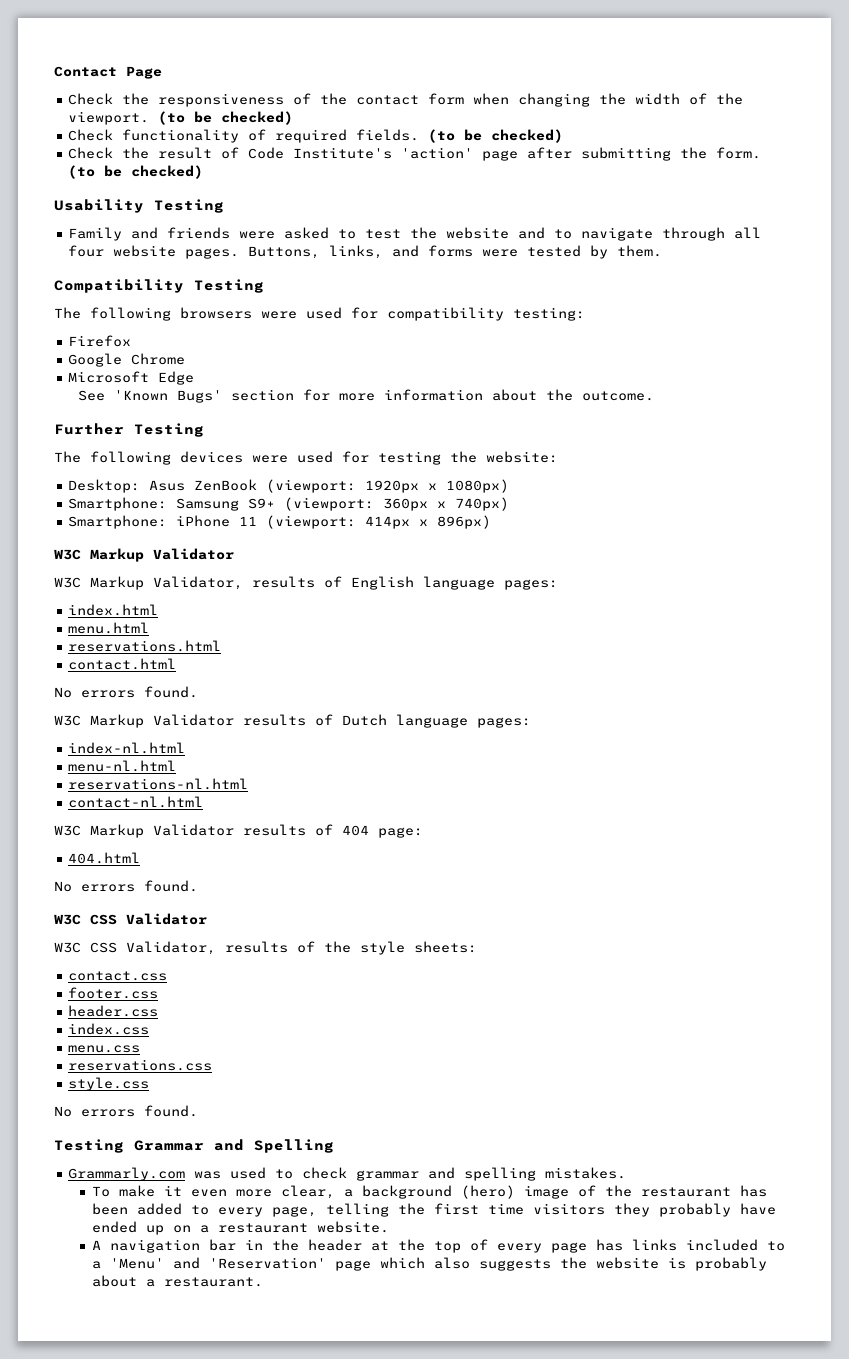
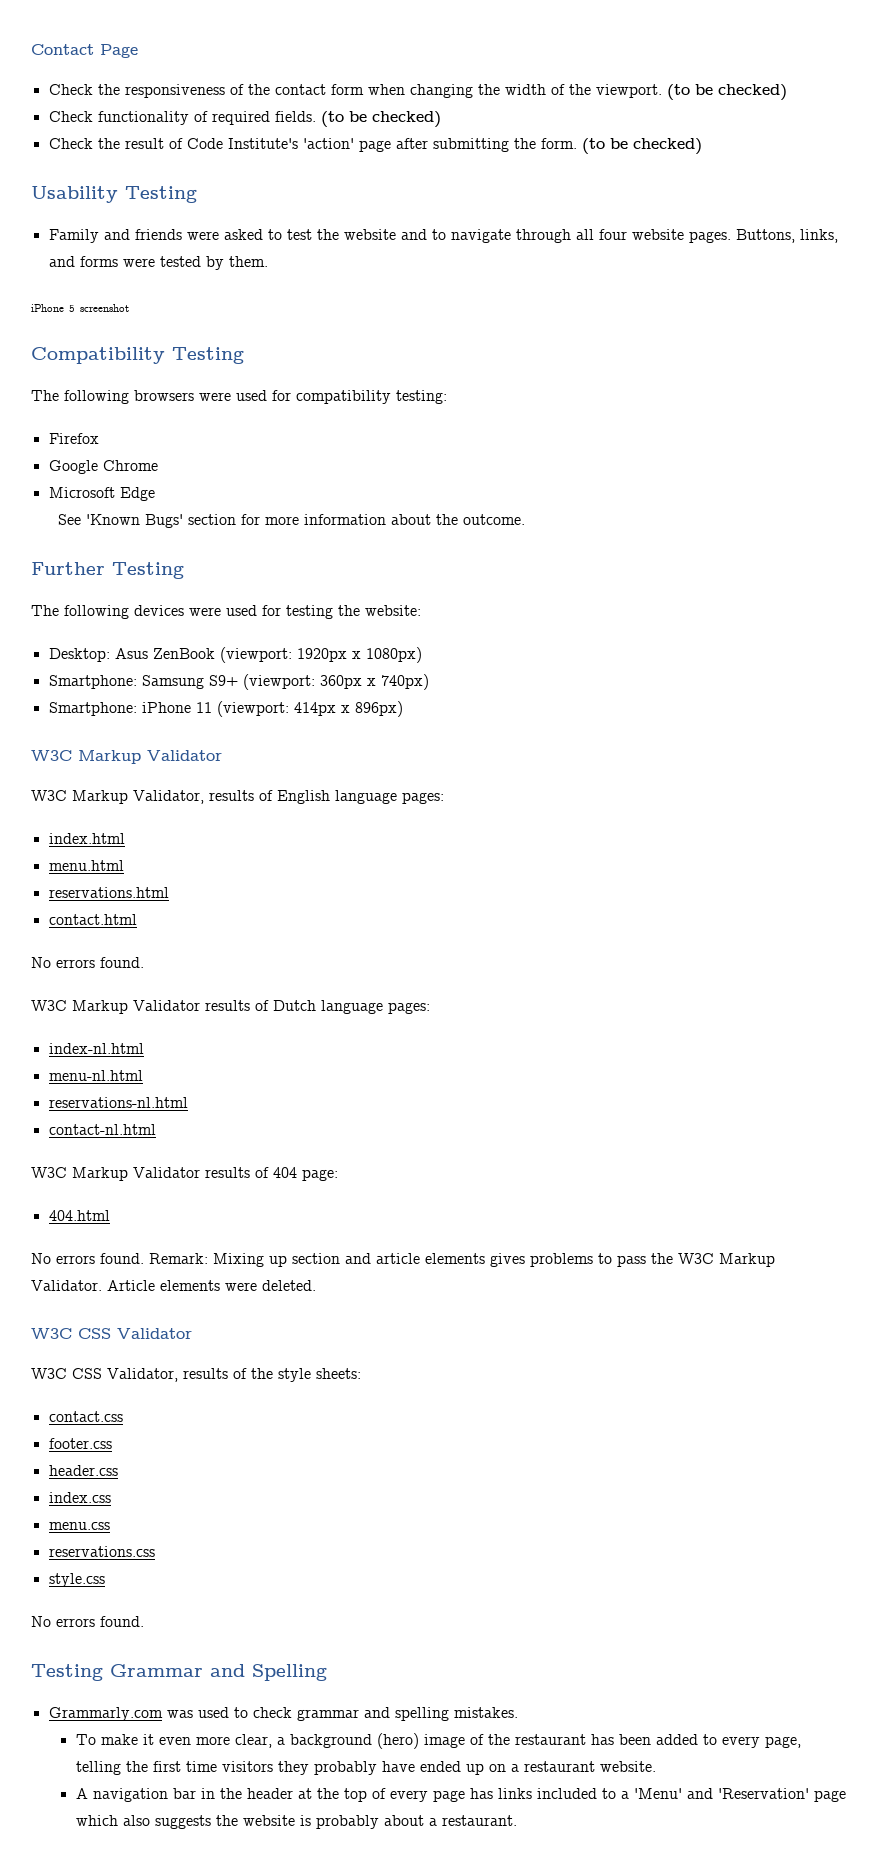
(663, 251) none -> [31,304,129,312] // iPhone 5 screenshot
(198, 886) none -> [149,1253,775,1267] [31,1280,316,1291] Remark: Mixing up section and article elements gives problems to pass the W3C Markup Validator. Article elements were deleted.

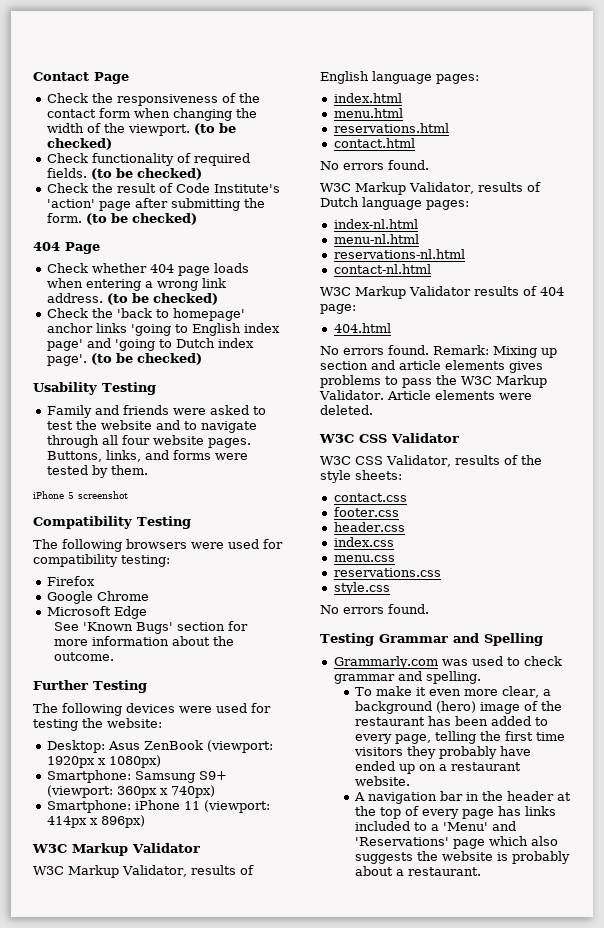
(702, 146) none -> [33,242,100,254] [46,263,249,276] [46,278,226,291] [46,293,218,305] [46,308,245,321] [46,323,280,336] [46,338,254,351] [46,353,202,366] // 404 Page // Check whether 404 page loads when entering a wrong link address. (to be checked) // Check the 'back to homepage' anchor links 'going to English index page' and 'going to Dutch index page'. (to be checked)
[133,1000,200,1011] Validator -> [409,182,474,194] Validator,
[394,1707,518,1721] spelling mistakes. -> [425,671,481,684] spelling.
[717,1788,809,1799] 'Reservation' -> [354,837,449,846] 'Reservations'

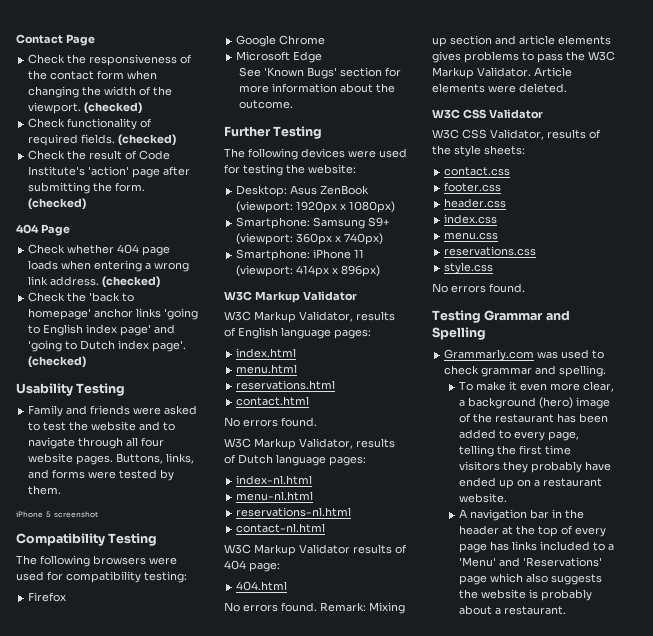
[193,123,236,135] [46,138,112,150] (to be checked) -> [84,102,143,114] (checked)
[90,168,202,180] (to be checked) -> [118,134,177,146] (checked)
[85,213,197,225] (to be checked) -> [28,198,87,210] (checked)
[106,293,218,305] (to be checked) -> [102,276,161,288] (checked)
[90,353,202,365] (to be checked) -> [28,356,87,368] (checked)

